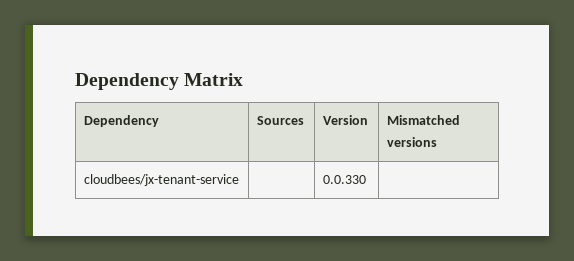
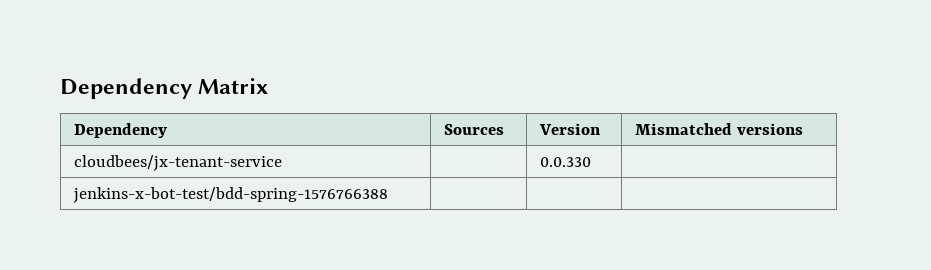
(366, 179) none -> [72,187,388,203] // jenkins-x-bot-test/bdd-spring-1576766388 | | |

